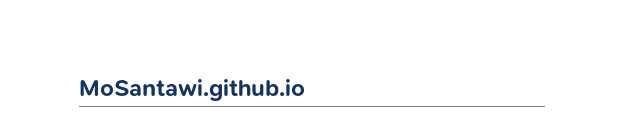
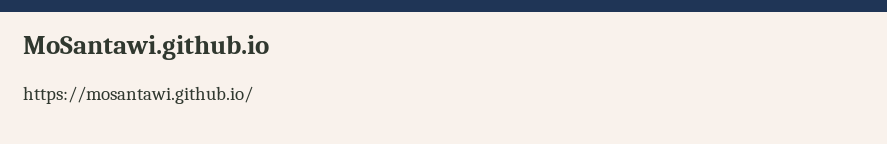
(305, 90) none -> [23,86,253,104] // https://mosantawi.github.io/

